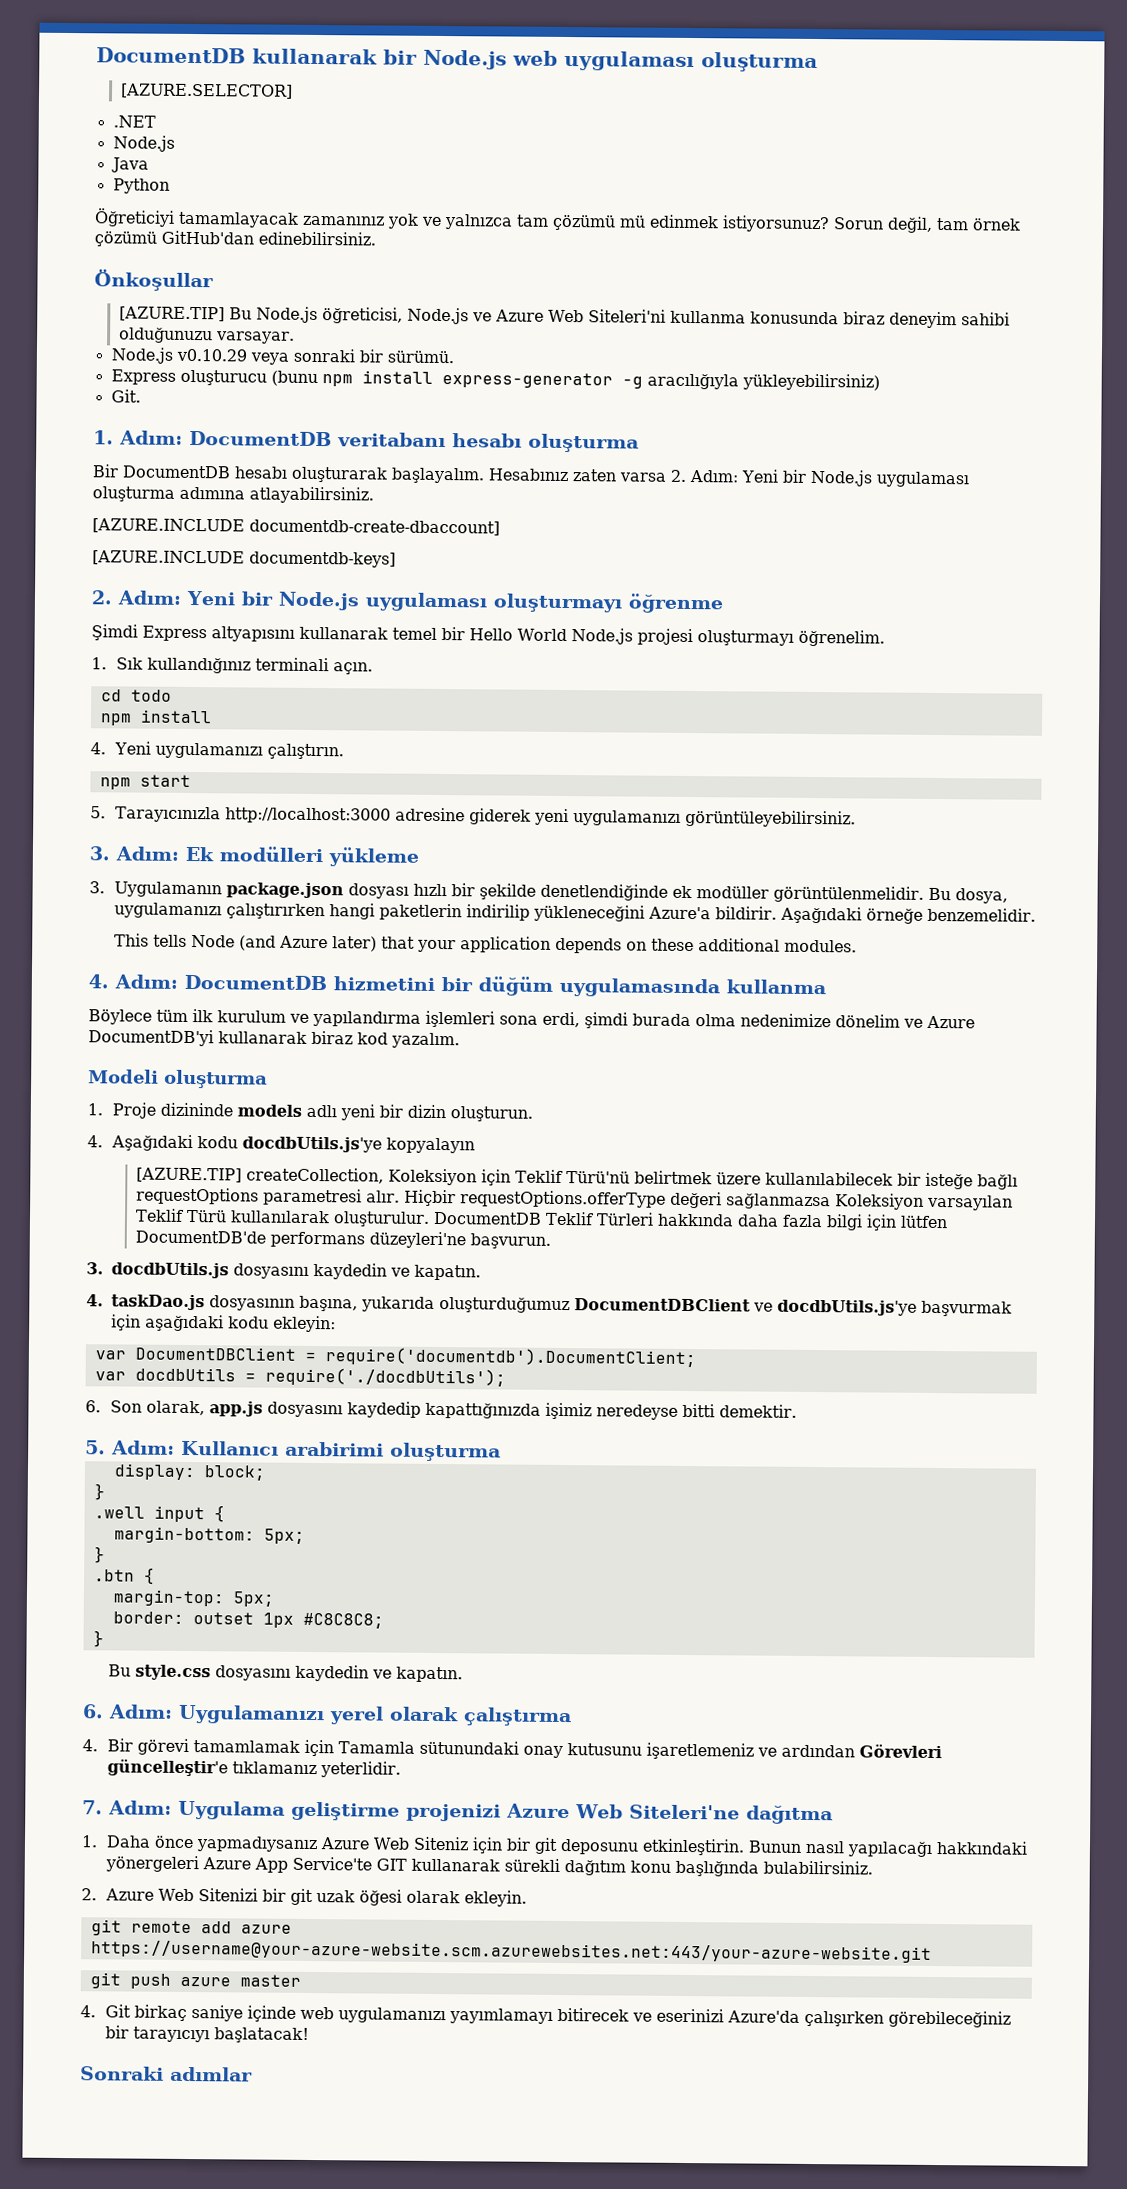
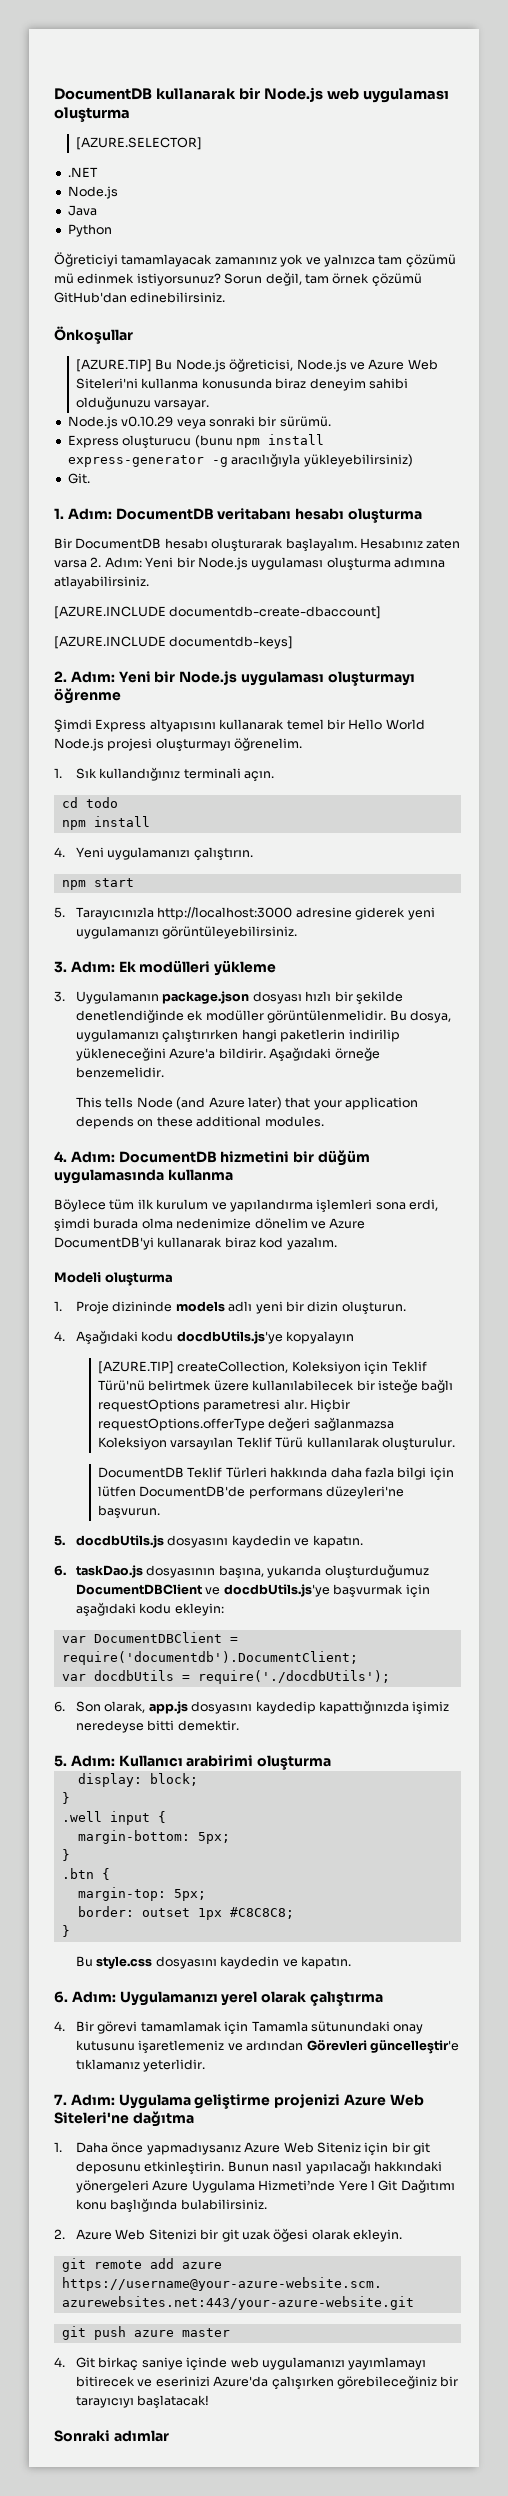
(431, 1219) none -> (455, 1444) //
[86,1262,104,1275] 3. -> [54,1535,65,1546] 5.
[86,1294,104,1307] 4. -> [54,1565,66,1576] 6.
[253,1856,626,1876] App Service'te GIT kullanarak sürekli dağıtım -> [191,2179,455,2193] Uygulama Hizmeti’nde Yere l Git Dağıtımı

